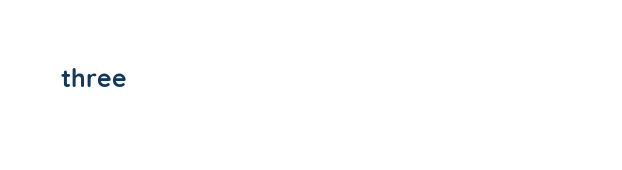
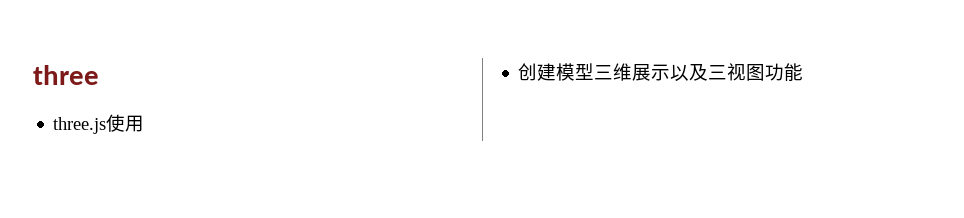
(127, 77) none -> [53,114,145,134] [518,63,804,82] // three.js使用 // 创建模型三维展示以及三视图功能

